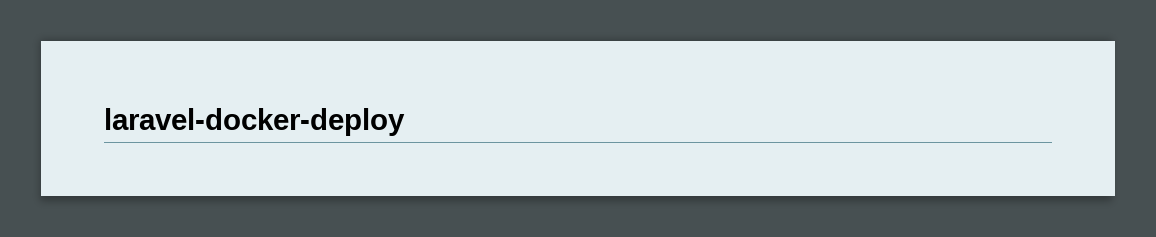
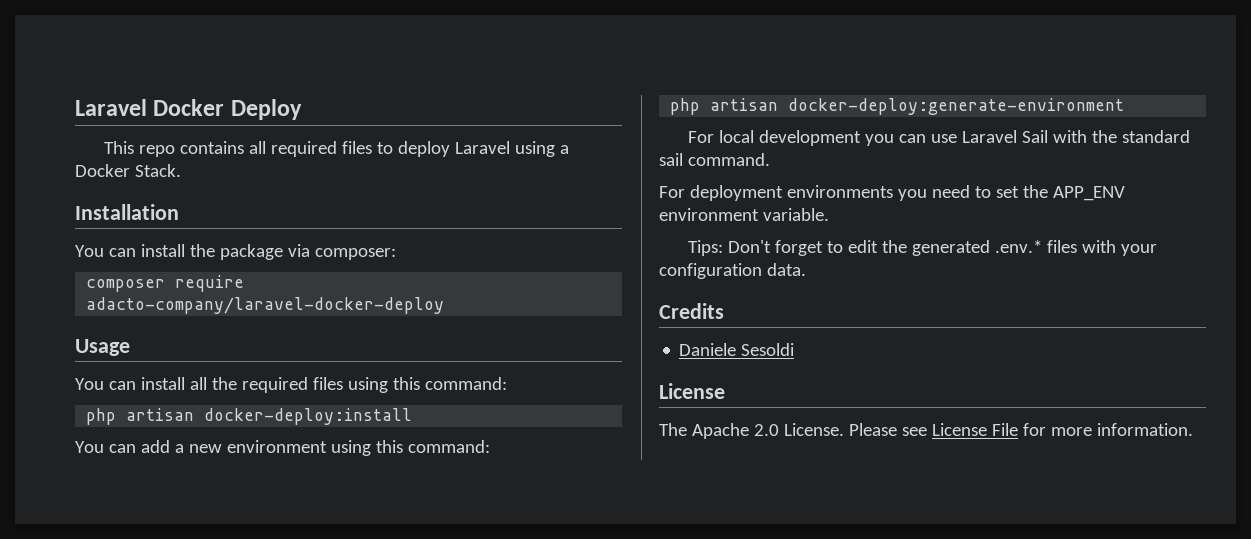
[104,108,405,136] laravel-docker-deploy -> [75,99,302,120] [103,141,569,157] [75,164,181,177] [75,204,179,220] [75,244,396,260] [86,275,245,292] [86,297,445,314] [75,339,130,356] [75,377,507,393] [86,408,413,425] [75,440,490,456] [670,98,1125,115] [687,130,1190,146] [659,153,770,166] [659,185,1125,201] [659,208,829,221] [687,240,1157,256] [659,263,806,279] [659,303,724,319] [679,343,795,356] [659,383,725,399] [659,423,1193,439] Laravel Docker Deploy // This repo contains all required files to deploy Laravel using a Docker Stack. // Installation // You can install the package via composer: // composer require adacto-company/laravel-docker-deploy // Usage // You can install all the required files using this command: // php artisan docker-deploy:install // You can add a new environment using this command: // php artisan docker-deploy:generate-environment // For local development you can use Laravel Sail with the standard sail command. // For deployment environments you need to set the APP_ENV environment variable. // Tips: Don't forget to edit the generated .env.* files with your configuration data. // Credits // Daniele Sesoldi // License // The Apache 2.0 License. Please see License File for more information.

